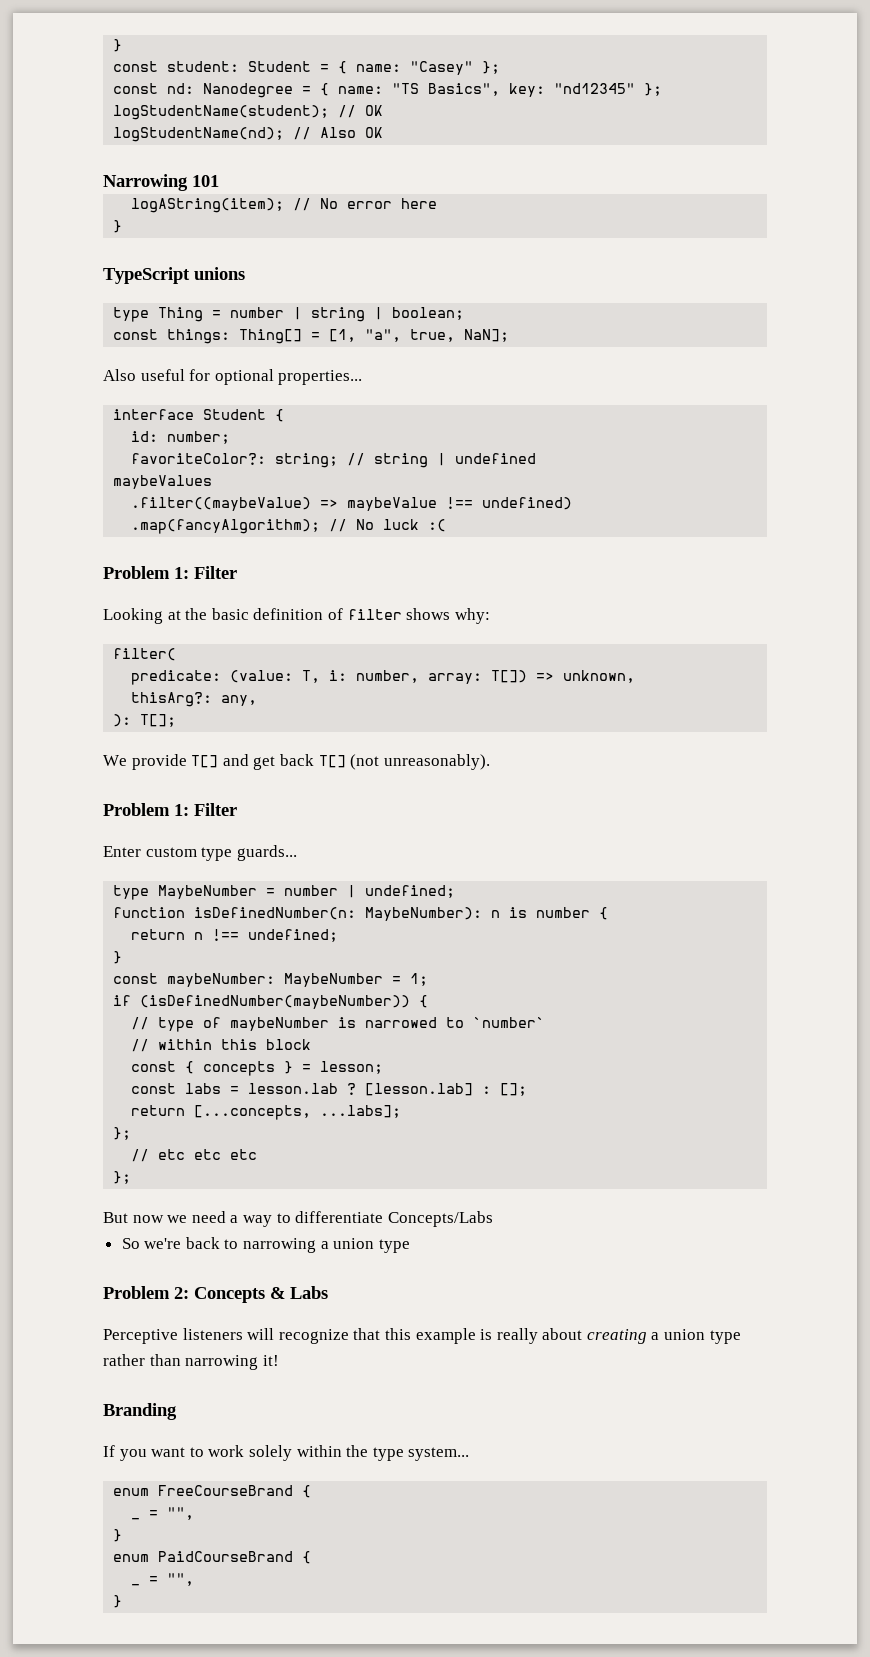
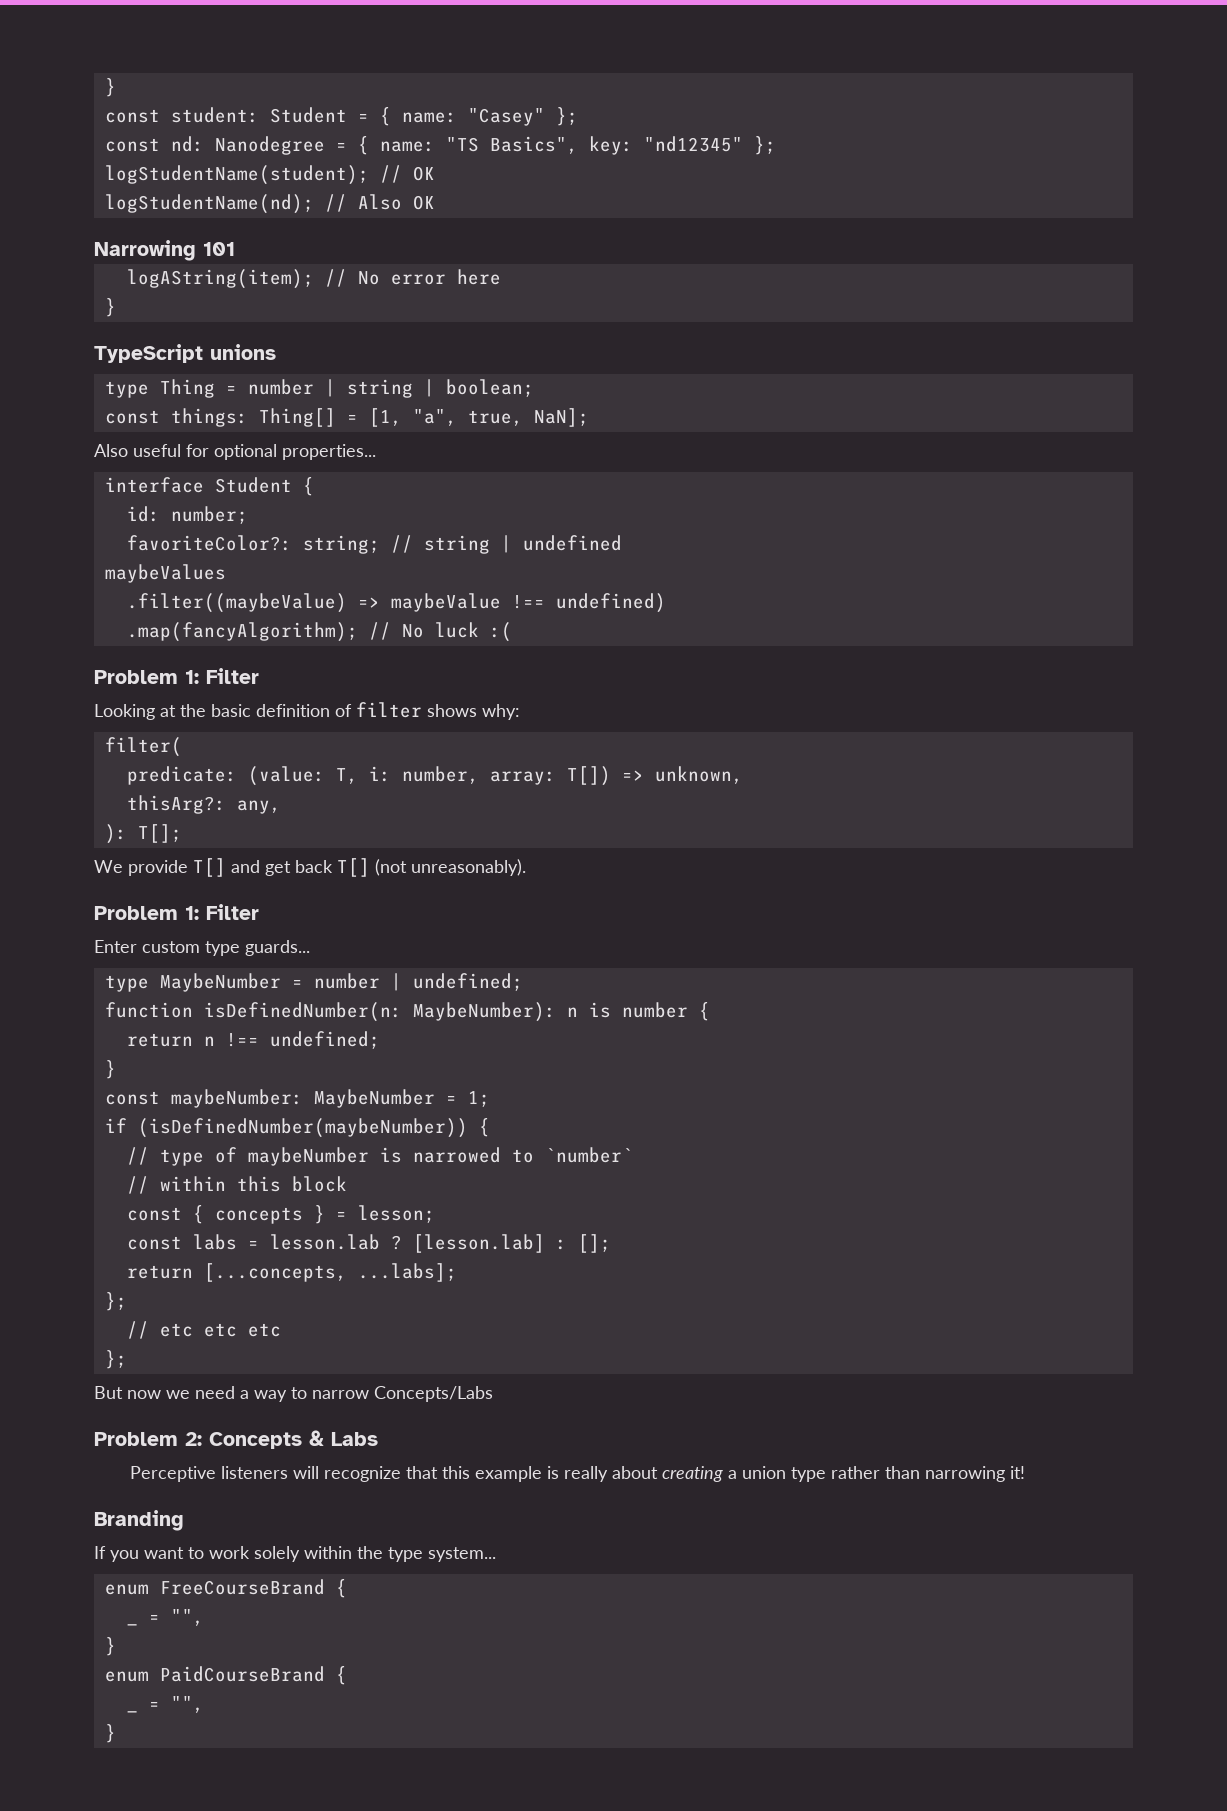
[295,1211,384,1223] differentiate -> [312,1390,369,1399] narrow
[121,1237,410,1253] // So we're back to narrowing a union type -> (493, 1394) none

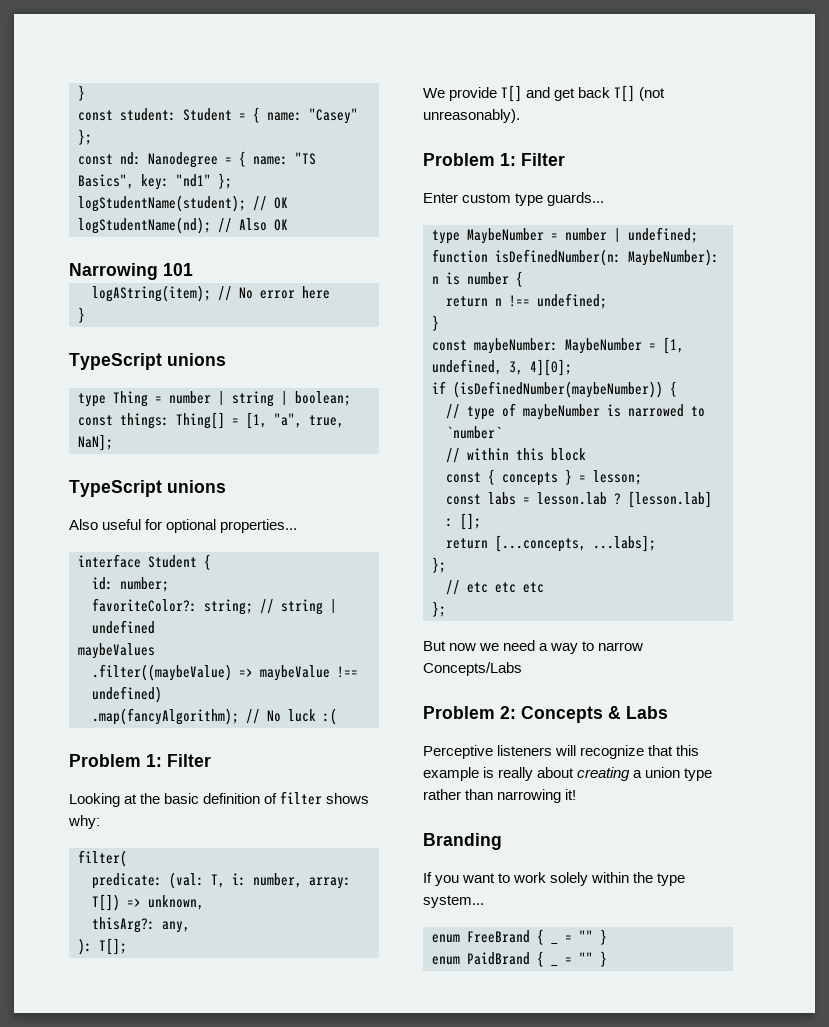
[643,136,743,152] "nd12345" -> [176,174,211,187] "nd1"
(589, 417) none -> [69,480,226,497] // TypeScript unions
[247,766,325,786] (value: -> [169,872,204,889] (val:
[467,1091,490,1107] 1; -> [663,337,684,354] [432,359,572,376] [1, undefined, 3, 4][0];
[159,1579,347,1598] [126,1623,138,1626] [148,1609,204,1626] FreeCourseBrand { // _ = "", // -> [467,929,558,945] [565,930,593,942] FreeBrand { _ = ""
[159,1666,347,1685] [126,1710,138,1713] [148,1696,204,1713] PaidCourseBrand { // _ = "", // -> [467,951,558,967] [565,952,593,964] PaidBrand { _ = ""

